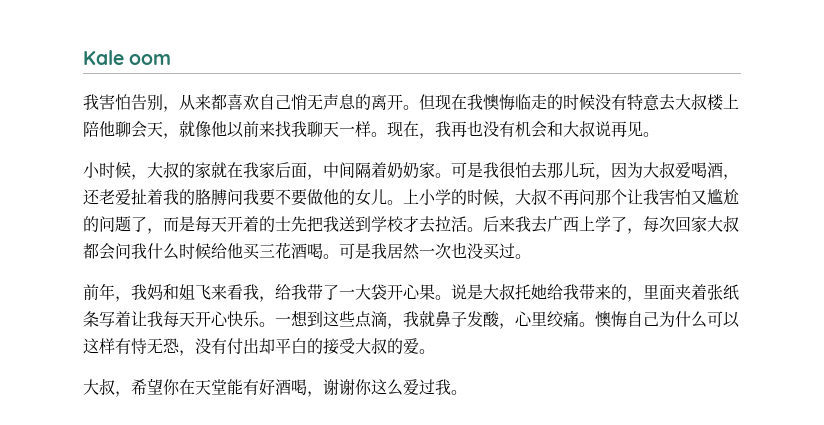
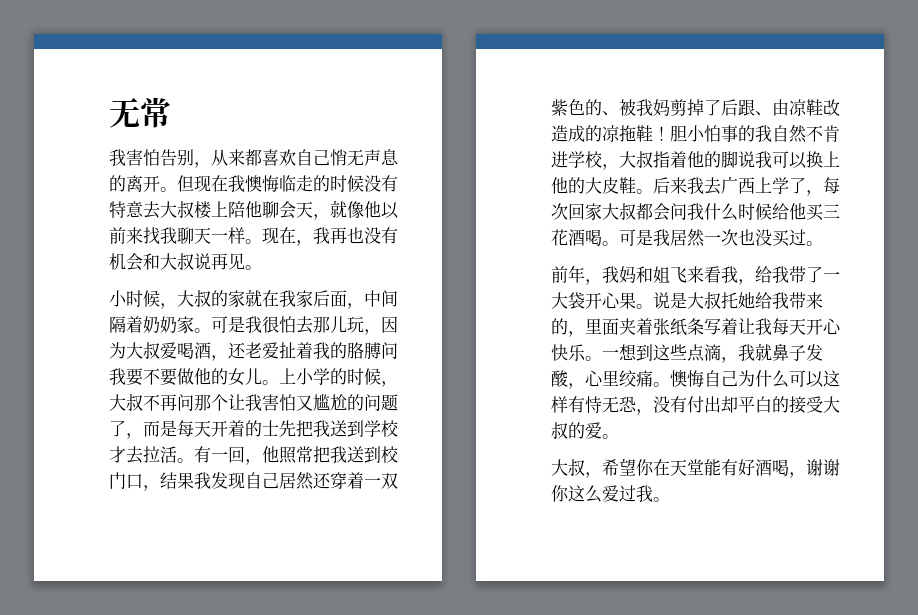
[83,50,172,65] Kale oom -> [109,97,171,128] 无常
(483, 229) none -> [194,446,399,465] [109,472,398,491] [551,99,840,116] [551,125,840,143] [551,151,840,170] [551,177,653,194] 有一回，他照常把我送到校门口，结果我发现自己居然还穿着一双紫色的、被我妈剪掉了后跟、由凉鞋改造成的凉拖鞋！胆小怕事的我自然不肯进学校，大叔指着他的脚说我可以换上他的大皮鞋。

